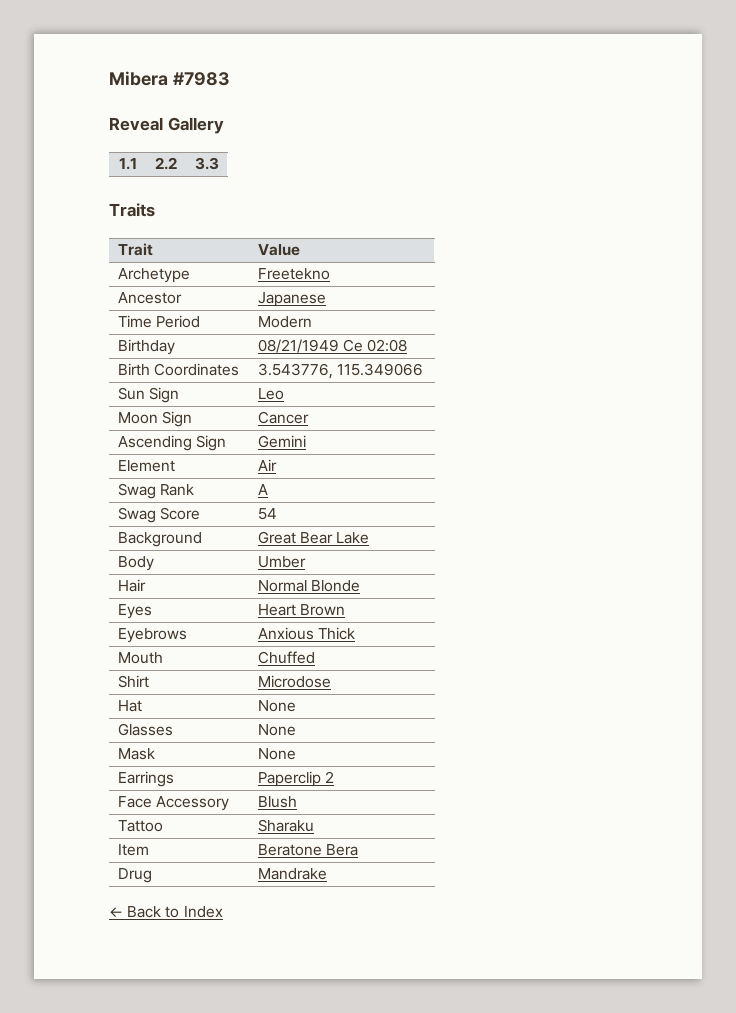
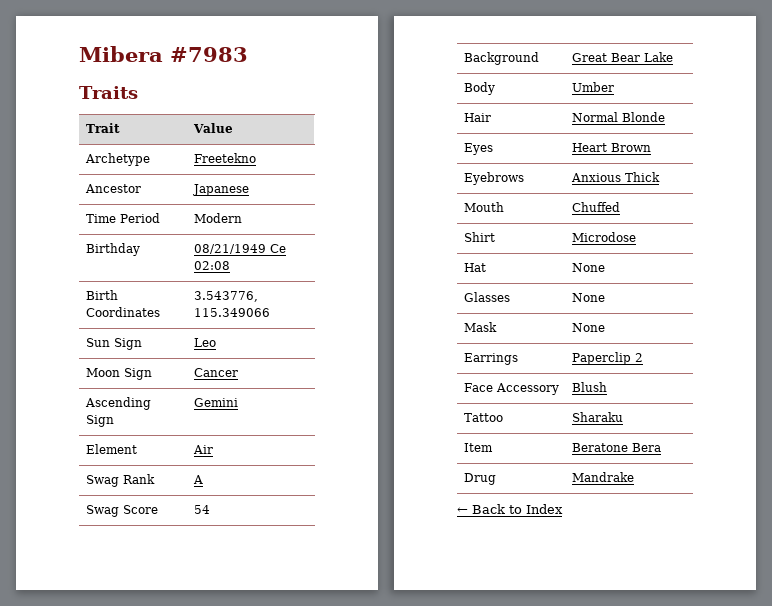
[109,117,224,134] [118,158,137,170] [154,157,177,170] [194,157,219,170] // Reveal Gallery // 1.1 | 2.2 | 3.3 -> (248, 54) none

